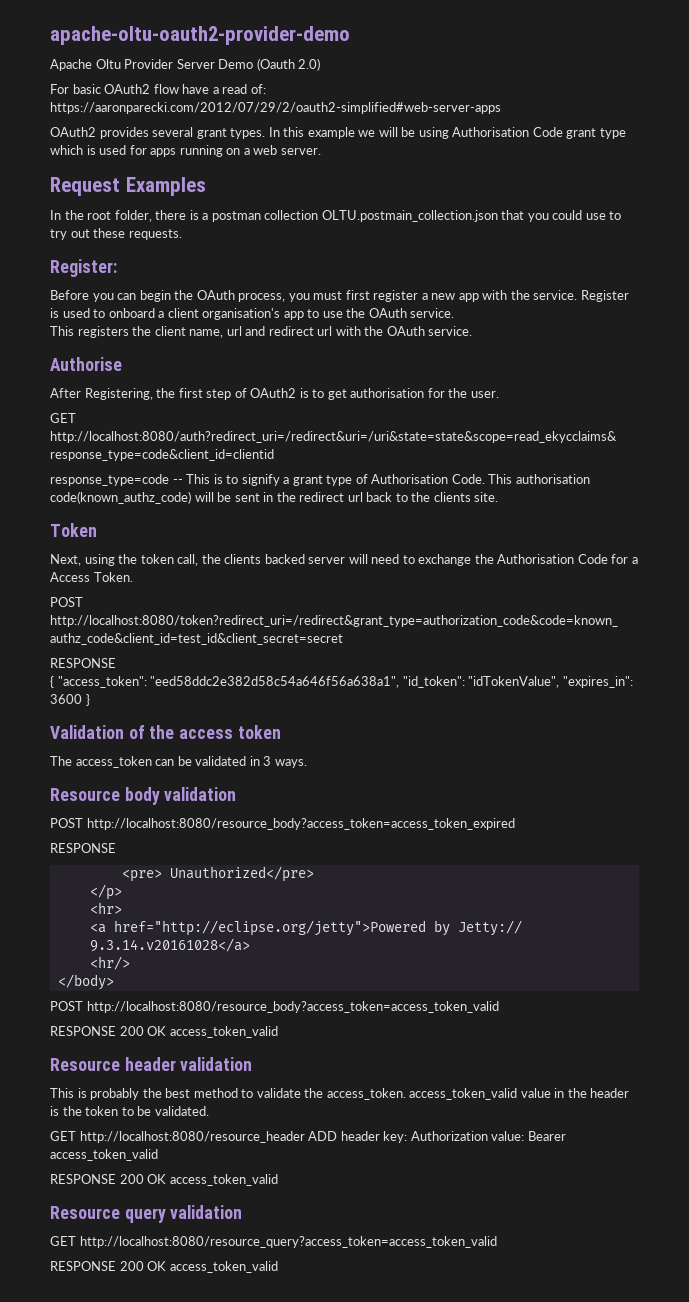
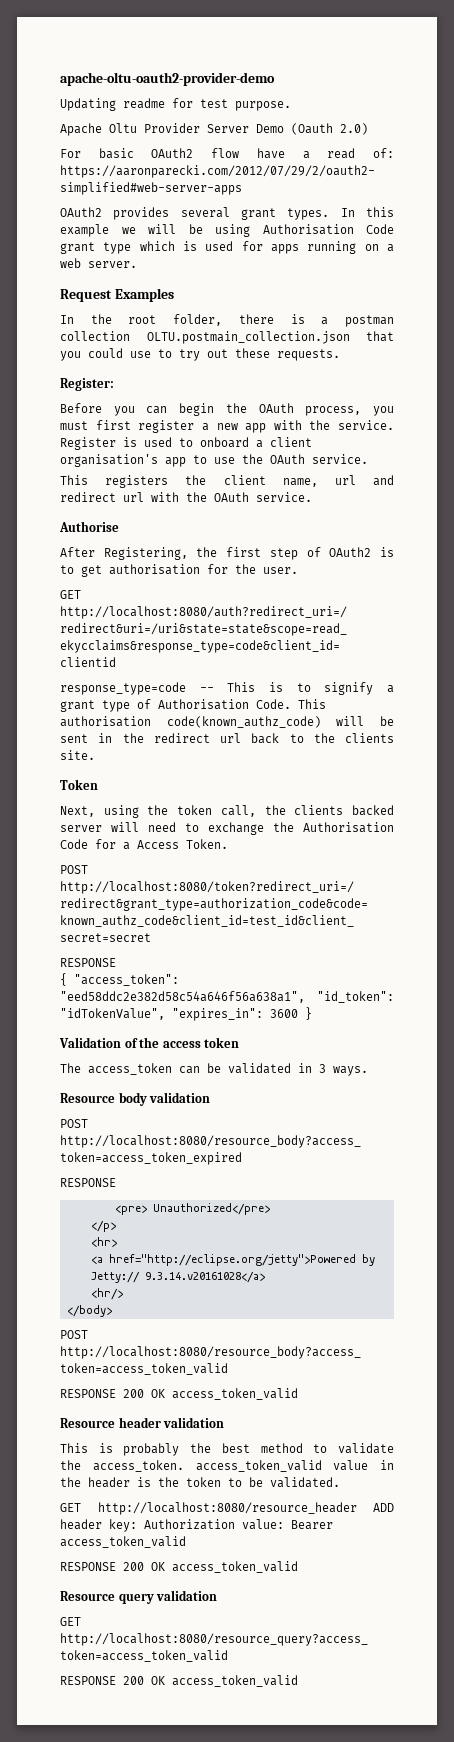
(350, 35) none -> [60,98,291,111] // Updating readme for test purpose.

